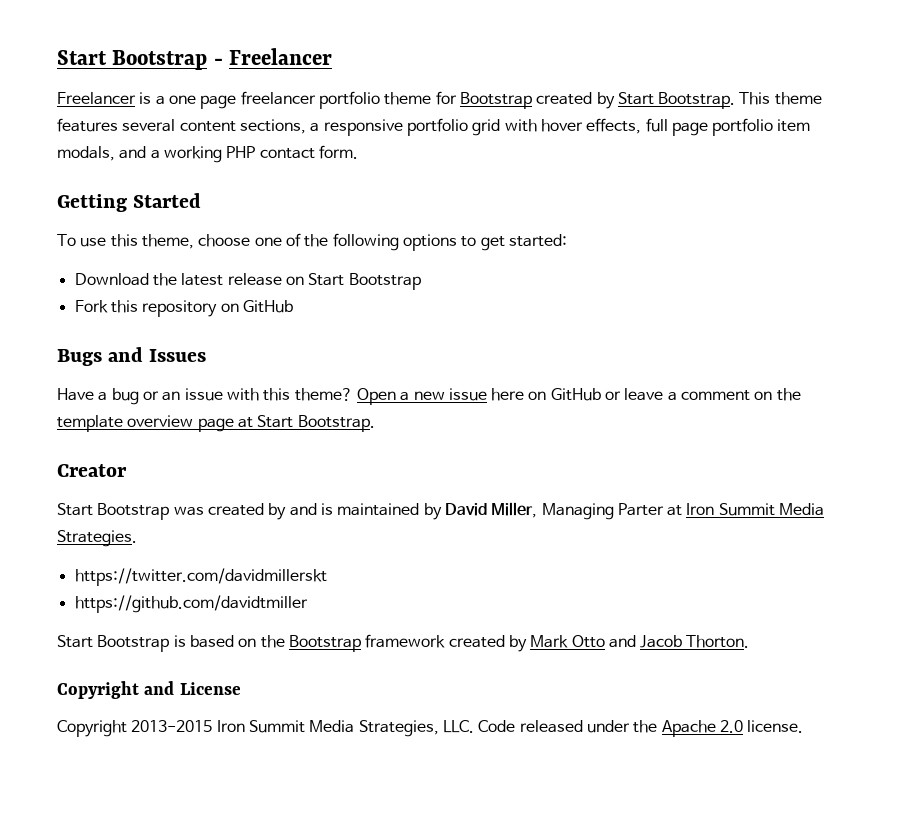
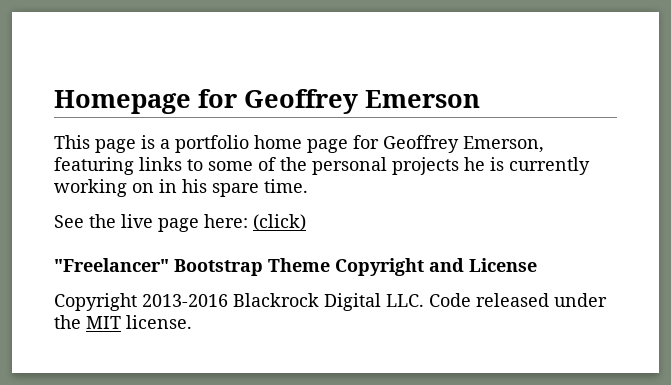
[57,48,333,70] [57,91,822,109] [57,118,811,136] [57,145,358,163] [57,193,202,212] [57,233,567,251] [74,273,421,290] [74,300,293,317] [57,347,207,366] [57,388,801,405] [57,415,375,432] [57,464,127,477] [57,502,825,520] [57,530,137,547] [74,568,327,586] [74,595,308,613] [57,634,750,652] Start Bootstrap - Freelancer // Freelancer is a one page freelancer portfolio theme for Bootstrap created by Start Bootstrap. This theme features several content sections, a responsive portfolio grid with hover effects, full page portfolio item modals, and a working PHP contact form. // Getting Started // To use this theme, choose one of the following options to get started: // Download the latest release on Start Bootstrap // Fork this repository on GitHub // Bugs and Issues // Have a bug or an issue with this theme? Open a new issue here on GitHub or leave a comment on the template overview page at Start Bootstrap. // Creator // Start Bootstrap was created by and is maintained by David Miller, Managing Parter at Iron Summit Media Strategies. // https://twitter.com/davidmillerskt // https://github.com/davidtmiller // Start Bootstrap is based on the Bootstrap framework created by Mark Otto and Jacob Thorton. // -> [54,89,480,114] [54,135,544,153] [54,157,590,175] [54,179,308,197] [54,214,306,232] [54,258,330,276] Homepage for Geoffrey Emerson // This page is a portfolio home page for Geoffrey Emerson, featuring links to some of the personal projects he is currently working on in his spare time. // See the live page here: (click) // "Freelancer" Bootstrap Theme
[131,720,439,737] 2013-2015 Iron Summit Media Strategies, -> [142,293,381,311] 2013-2016 Blackrock Digital
[661,720,743,737] Apache 2.0 -> [86,316,121,329] MIT

